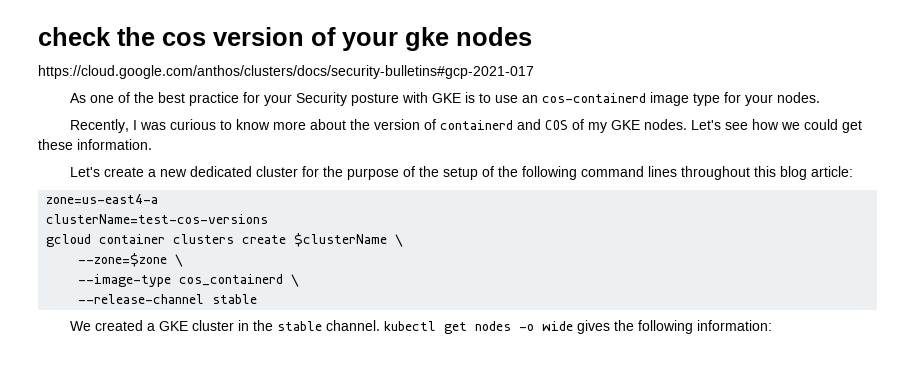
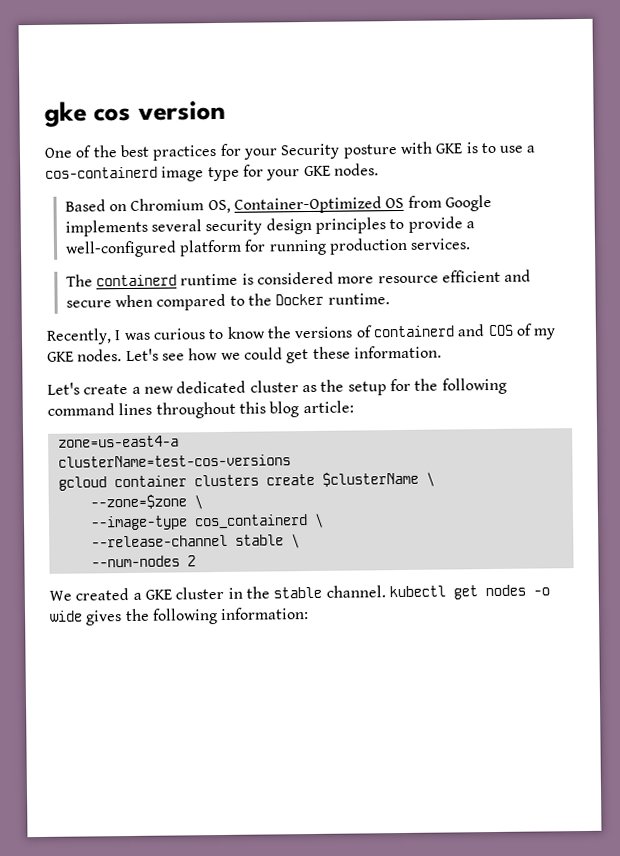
[38,27,155,46] check the -> [44,101,87,127] gke
[311,27,532,51] [38,65,534,79] [70,93,115,103] of your gke nodes // https://cloud.google.com/anthos/clusters/docs/security-bulletins#gcp-2021-017 // As one -> [44,147,73,158] // One
[189,92,240,106] practice -> [152,145,218,161] practices
[522,95,539,103] an -> [526,145,536,153] a
[777,92,821,103] nodes. -> [303,163,379,177] [64,194,492,214] [64,216,475,237] [64,237,472,258] [65,269,532,287] [65,293,390,311] GKE nodes. // Based on Chromium OS, Container-Optimized OS from Google implements several security design principles to provide a well-configured platform for running production services. // The containerd runtime is considered more resource efficient and secure when compared to the Docker runtime.
[273,119,421,130] more about the version -> [266,326,354,339] the versions
[302,166,416,180] for the purpose of -> [301,384,317,393] as
[482,166,495,177] of -> [389,378,411,392] for
(258, 299) none -> [290,534,300,549] [90,555,196,568] \ // --num-nodes 2

